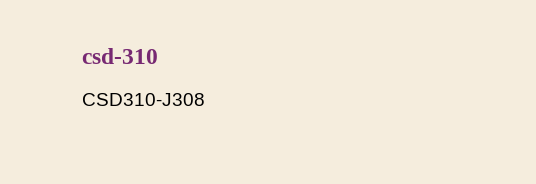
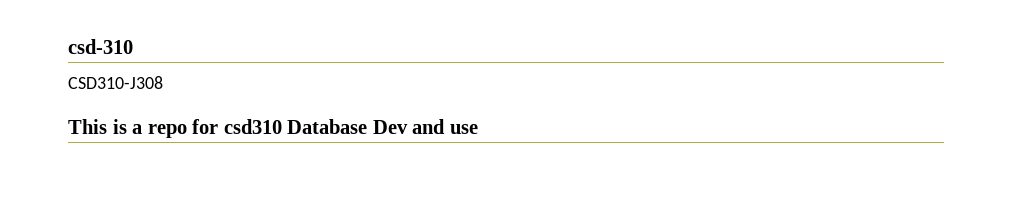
(205, 99) none -> [68,119,478,138] // This is a repo for csd310 Database Dev and use

